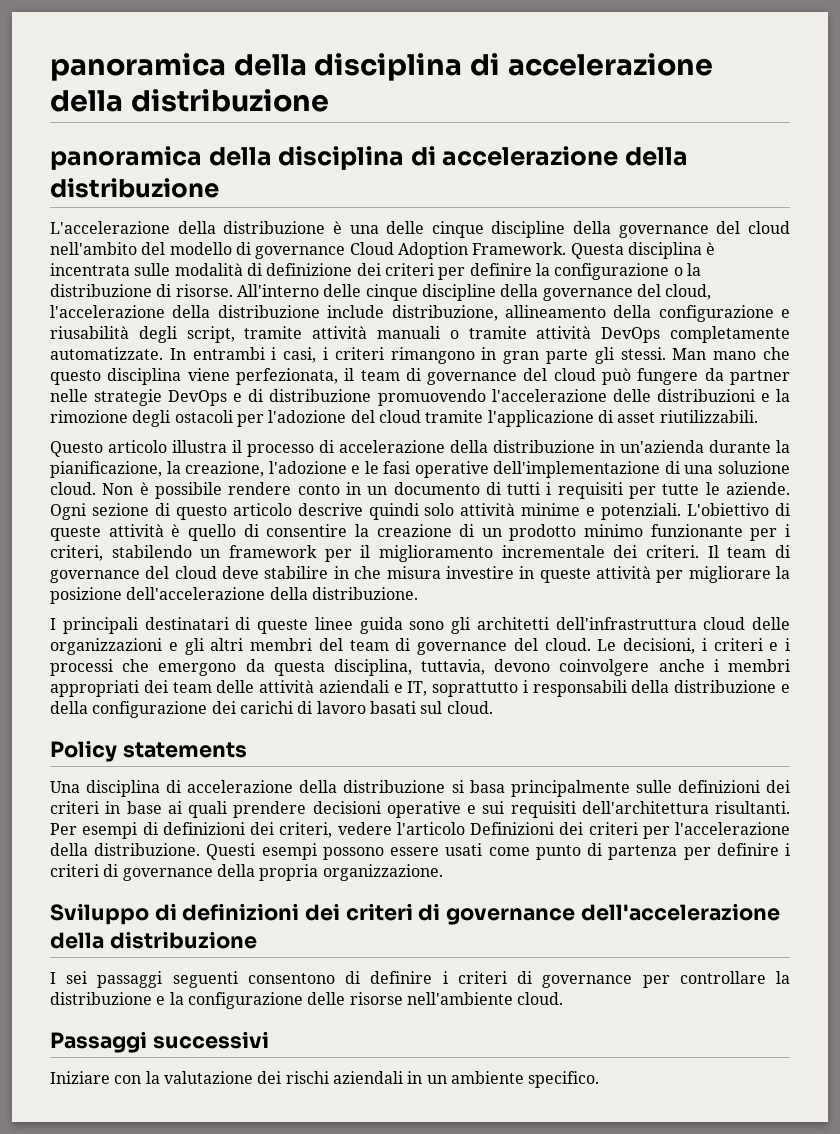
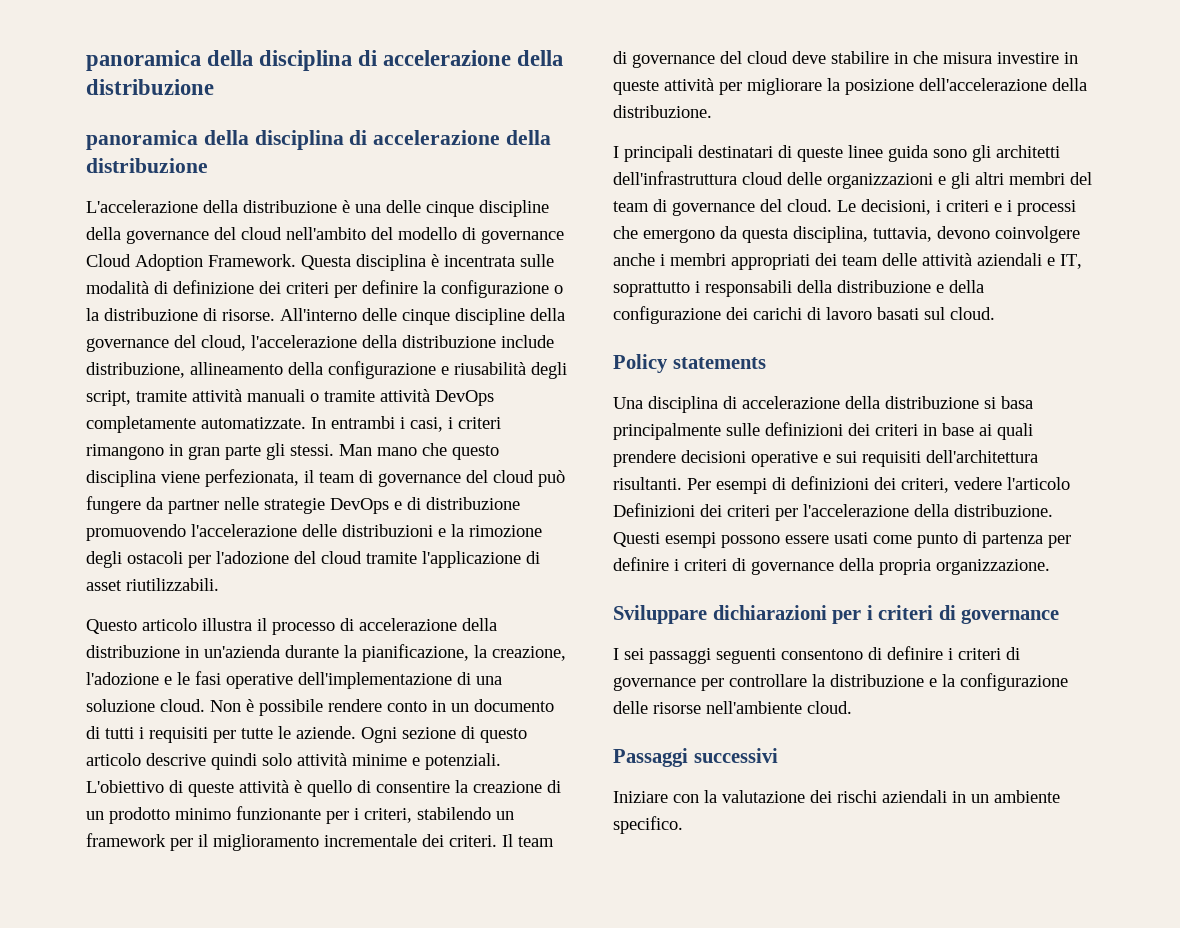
[50,903,780,925] [50,931,257,949] Sviluppo di definizioni dei criteri di governance dell'accelerazione della distribuzione -> [613,605,1060,624] Sviluppare dichiarazioni per i criteri di governance

